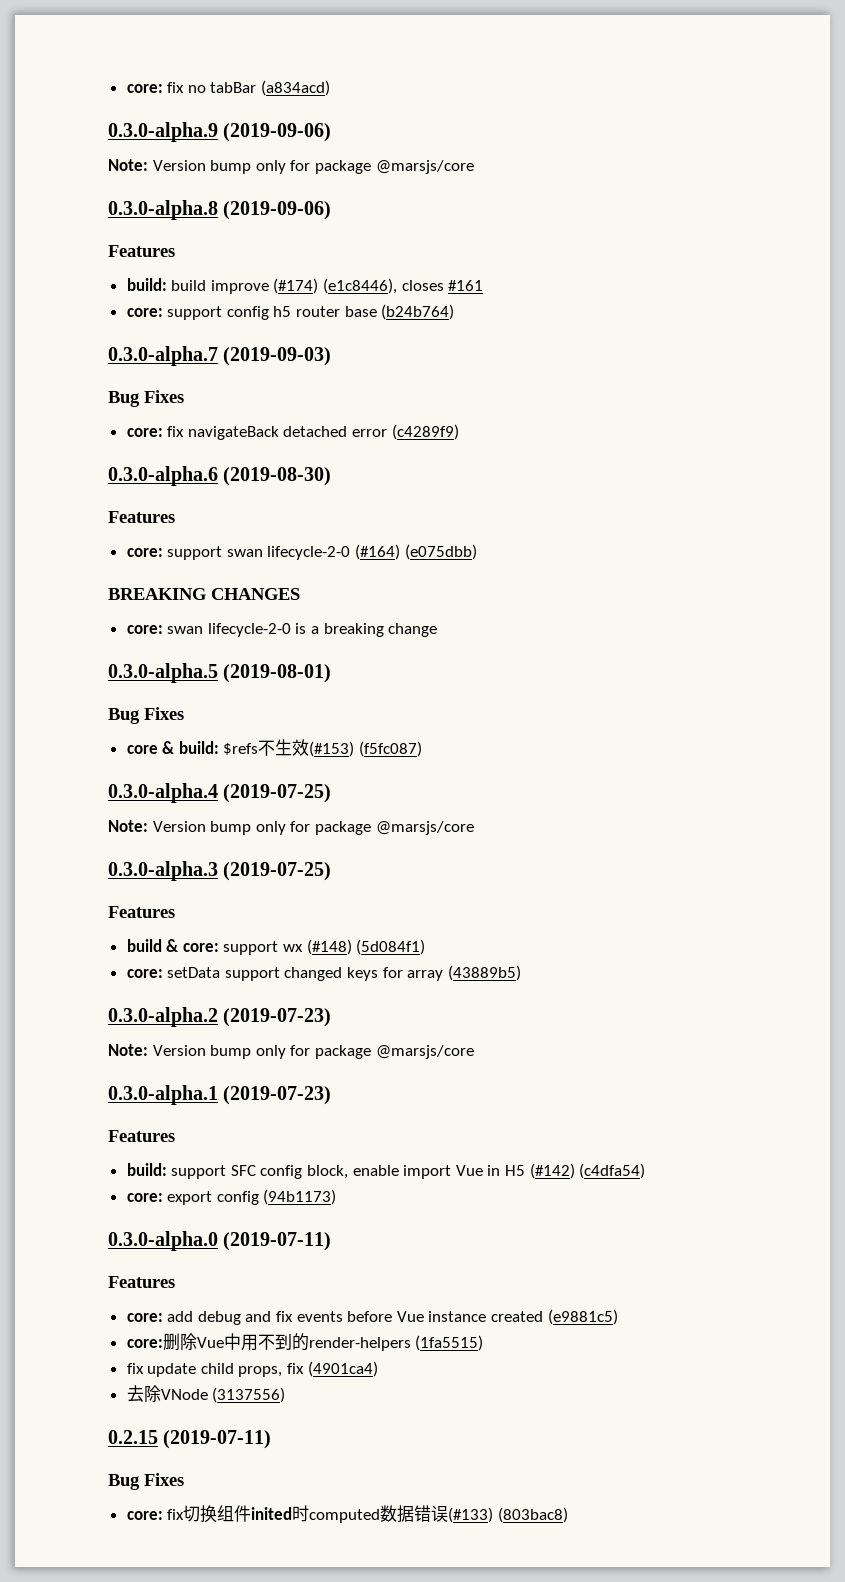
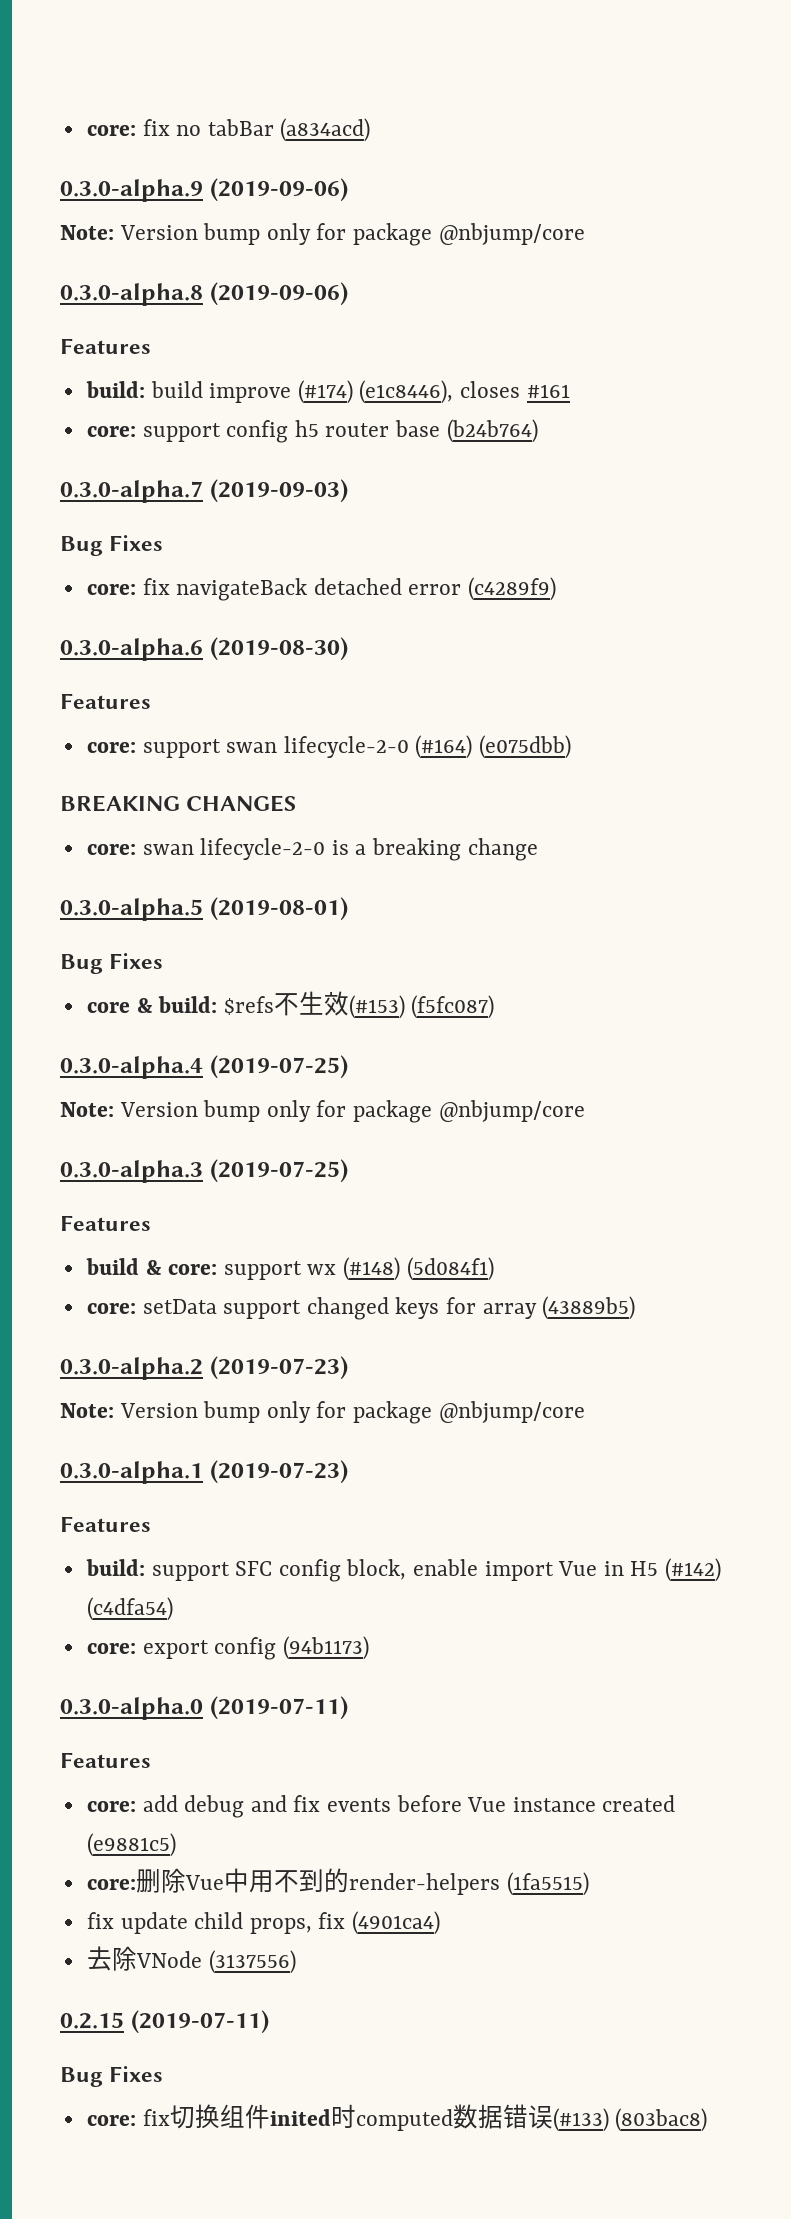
[375,160,474,174] @marsjs/core -> [438,223,585,245] @nbjump/core
[375,821,474,835] @marsjs/core -> [438,1100,585,1122] @nbjump/core
[375,1045,474,1059] @marsjs/core -> [438,1401,585,1423] @nbjump/core

